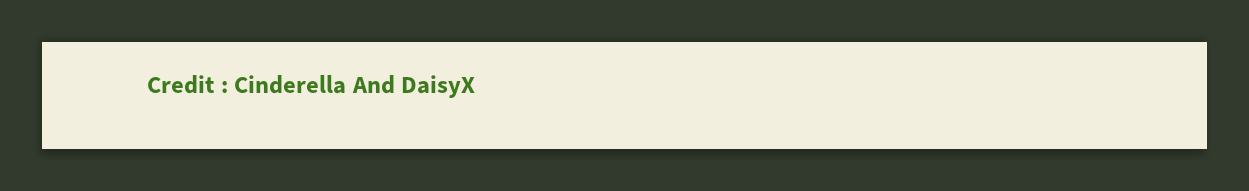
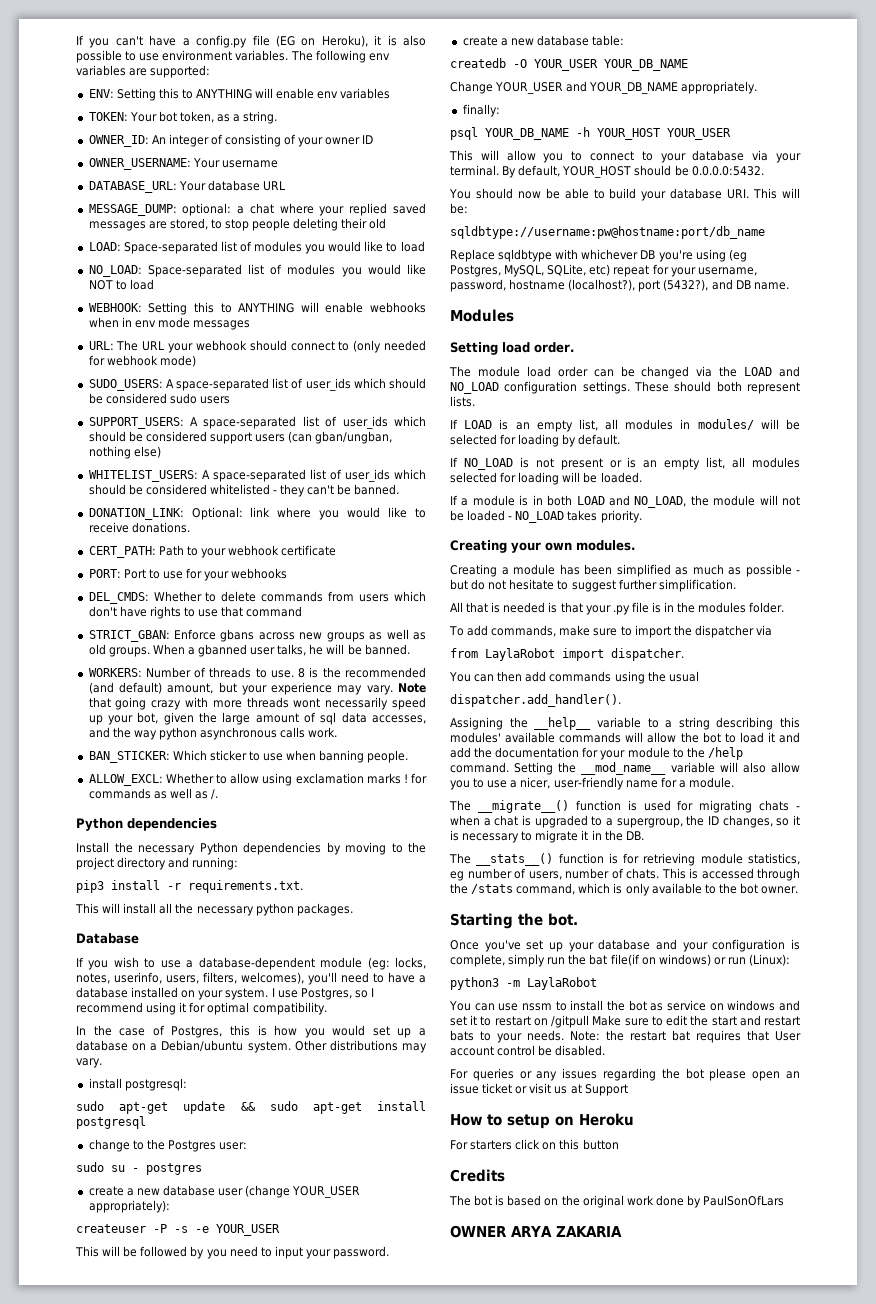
[147,75,476,98] Credit : Cinderella And DaisyX -> [76,35,427,48] [76,50,390,63] [76,65,211,78] [88,88,391,101] [88,111,278,124] [88,134,374,147] [88,158,278,170] [88,180,285,193] [88,203,426,216] [88,218,387,231] [88,241,425,254] [88,264,426,277] [88,279,154,290] [88,302,426,315] [88,317,251,330] [88,340,426,353] [88,355,196,367] [88,378,426,391] [88,393,230,404] [88,416,426,429] [88,431,393,444] [88,446,161,459] [88,469,426,482] [88,484,400,497] [88,507,426,520] [88,522,190,533] [88,545,337,558] [88,568,288,581] [88,591,426,604] [88,606,303,619] [88,629,426,642] [88,644,410,657] [88,667,427,678] [88,682,426,695] [88,697,426,710] [88,712,426,725] [88,727,338,740] [88,750,409,763] [88,773,427,786] [88,788,219,800] [76,818,217,831] [76,842,426,855] [76,857,239,870] [76,880,303,893] [75,903,353,916] [76,933,139,944] [76,957,426,970] [76,972,426,985] [76,987,374,1000] [76,1002,327,1015] [76,1025,426,1038] [76,1040,427,1053] [76,1058,102,1068] [88,1078,187,1091] [76,1101,426,1114] [76,1116,146,1129] [88,1139,248,1152] [76,1162,202,1175] [88,1185,361,1198] [88,1200,170,1213] [76,1224,280,1236] [75,1246,390,1259] [462,35,625,46] [450,58,688,71] [450,81,758,94] [462,104,500,117] [450,127,731,140] [449,150,801,163] [450,165,764,178] [449,188,800,201] [450,203,468,214] [450,226,765,239] [450,249,747,262] [450,264,757,277] [450,279,789,292] [450,309,514,322] [450,342,574,355] [449,366,800,379] [450,381,800,394] [450,396,475,407] [450,419,800,432] [450,434,621,447] [450,457,800,470] [450,472,642,485] [450,495,800,508] [450,510,642,523] [450,540,635,553] [450,564,800,577] [450,579,736,592] [450,602,785,615] [449,625,772,638] [450,648,684,661] [449,671,699,684] [450,694,621,707] [450,717,800,730] [450,732,800,743] [450,747,743,760] [450,762,800,775] [450,777,734,790] [449,800,800,813] [450,815,800,828] [450,830,644,843] [449,853,800,866] [450,868,800,881] [450,883,799,896] [450,913,578,929] [450,939,800,952] [450,954,791,967] [450,977,597,990] [449,1000,800,1011] [450,1015,800,1028] [450,1030,801,1043] [450,1045,606,1056] [450,1068,800,1081] [450,1083,628,1096] [450,1113,634,1129] [450,1139,619,1150] [450,1169,505,1182] [449,1195,785,1208] [450,1225,622,1238] If you can't have a config.py file (EG on Heroku), it is also possible to use environment variables. The following env variables are supported: // ENV: Setting this to ANYTHING will enable env variables // TOKEN: Your bot token, as a string. // OWNER_ID: An integer of consisting of your owner ID // OWNER_USERNAME: Your username // DATABASE_URL: Your database URL // MESSAGE_DUMP: optional: a chat where your replied saved messages are stored, to stop people deleting their old // LOAD: Space-separated list of modules you would like to load // NO_LOAD: Space-separated list of modules you would like NOT to load // WEBHOOK: Setting this to ANYTHING will enable webhooks when in env mode messages // URL: The URL your webhook should connect to (only needed for webhook mode) // SUDO_USERS: A space-separated list of user_ids which should be considered sudo users // SUPPORT_USERS: A space-separated list of user_ids which should be considered support users (can gban/ungban, nothing else) // WHITELIST_USERS: A space-separated list of user_ids which should be considered whitelisted - they can't be banned. // DONATION_LINK: Optional: link where you would like to receive donations. // CERT_PATH: Path to your webhook certificate // PORT: Port to use for your webhooks // DEL_CMDS: Whether to delete commands from users which don't have rights to use that command // STRICT_GBAN: Enforce gbans across new groups as well as old groups. When a gbanned user talks, he will be banned. // WORKERS: Number of threads to use. 8 is the recommended (and default) amount, but your experience may vary. Note that going crazy with more threads wont necessarily speed up your bot, given the large amount of sql data accesses, and the way python asynchronous calls work. // BAN_STICKER: Which sticker to use when banning people. // ALLOW_EXCL: Whether to allow using exclamation marks ! for commands as well as /. // Python dependencies // Install the necessary Python dependencies by moving to the project directory and running: // pip3 install -r requirements.txt. // This will install all the necessary python packages. // Database // If you wish to use a database-dependent module (eg: locks, notes, userinfo, users, filters, welcomes), you'll need to have a database installed on your system. I use Postgres, so I recommend using it for optimal compatibility. // In the case of Postgres, this is how you would set up a database on a Debian/ubuntu system. Other distributions may vary. // install postgresql: // sudo apt-get update && sudo apt-get install postgresql // change to the Postgres user: // sudo su - postgres // create a new database user (change YOUR_USER appropriately): // createuser -P -s -e YOUR_USER // This will be followed by you need to input your password. // create a new database table: // createdb -O YOUR_USER YOUR_DB_NAME // Change YOUR_USER and YOUR_DB_NAME appropriately. // finally: // psql YOUR_DB_NAME -h YOUR_HOST YOUR_USER // This will allow you to connect to your database via your terminal. By default, YOUR_HOST should be 0.0.0.0:5432. // You should now be able to build your database URI. This will be: // sqldbtype://username:pw@hostname:port/db_name // Replace sqldbtype with whichever DB you're using (eg Postgres, MySQL, SQLite, etc) repeat for your username, password, hostname (localhost?), port (5432?), and DB name. // Modules // Setting load order. // The module load order can be changed via the LOAD and NO_LOAD configuration settings. These should both represent lists. // If LOAD is an empty list, all modules in modules/ will be selected for loading by default. // If NO_LOAD is not present or is an empty list, all modules selected for loading will be loaded. // If a module is in both LOAD and NO_LOAD, the module will not be loaded - NO_LOAD takes priority. // Creating your own modules. // Creating a module has been simplified as much as possible - but do not hesitate to suggest further simplification. // All that is needed is that your .py file is in the modules folder. // To add commands, make sure to import the dispatcher via // from LaylaRobot import dispatcher. // You can then add commands using the usual // dispatcher.add_handler(). // Assigning the __help__ variable to a string describing this modules' available commands will allow the bot to load it and add the documentation for your module to the /help command. Setting the __mod_name__ variable will also allow you to use a nicer, user-friendly name for a module. // The __migrate__() function is used for migrating chats - when a chat is upgraded to a supergroup, the ID changes, so it is necessary to migrate it in the DB. // The __stats__() function is for retrieving module statistics, eg number of users, number of chats. This is accessed through the /stats command, which is only available to the bot owner. // Starting the bot. // Once you've set up your database and your configuration is complete, simply run the bat file(if on windows) or run (Linux): // python3 -m LaylaRobot // You can use nssm to install the bot as service on windows and set it to restart on /gitpull Make sure to edit the start and restart bats to your needs. Note: the restart bat requires that User account control be disabled. // For queries or any issues regarding the bot please open an issue ticket or visit us at Support // How to setup on Heroku // For starters click on this button // Credits // The bot is based on the original work done by PaulSonOfLars // OWNER ARYA ZAKARIA

